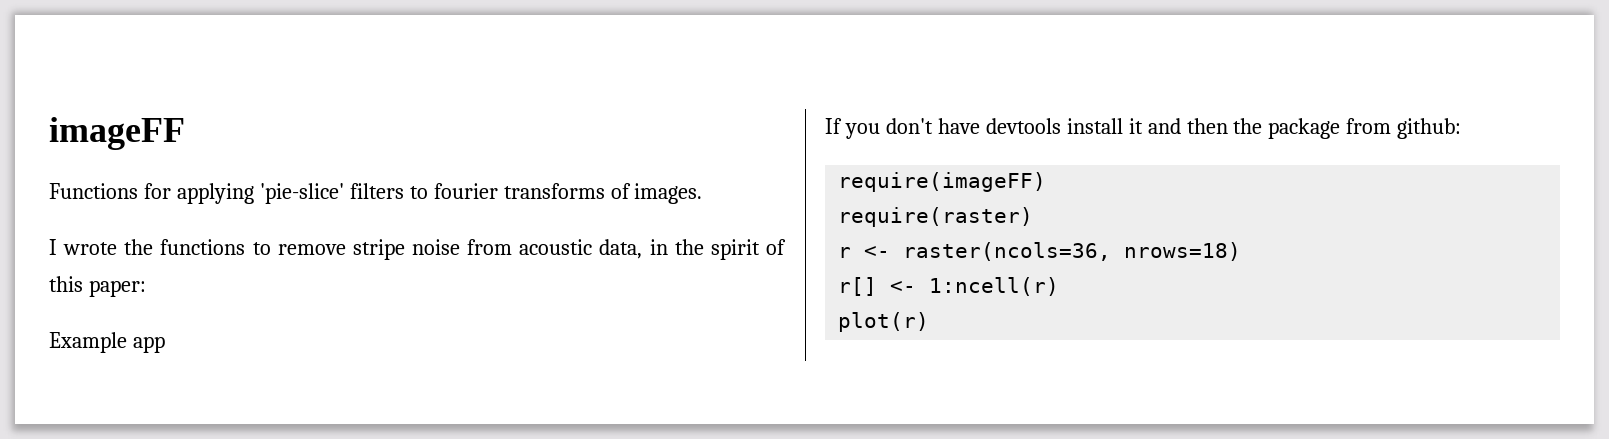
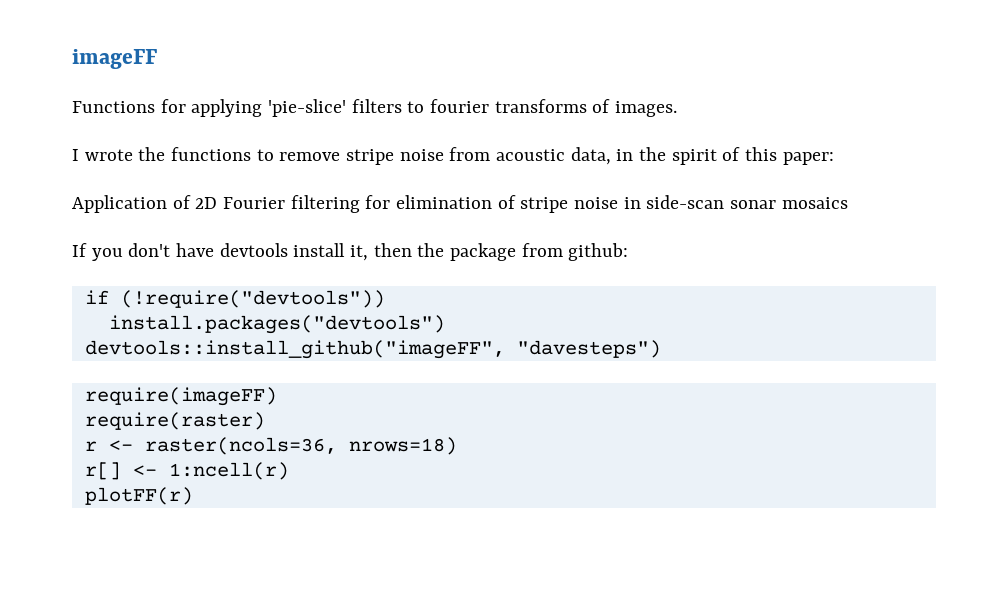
[49,332,165,353] Example app -> [72,195,848,213] Application of 2D Fourier filtering for elimination of stripe noise in side-scan sonar mosaics
[1128,118,1181,134] it and -> [350,245,369,261] it,
(1462, 128) none -> [84,290,385,308] [108,315,445,334] [84,340,661,359] // if (!require("devtools")) // install.packages("devtools") // devtools::install_github("imageFF", "davesteps")
[838,312,930,332] plot(r) -> [84,487,193,505] plotFF(r)

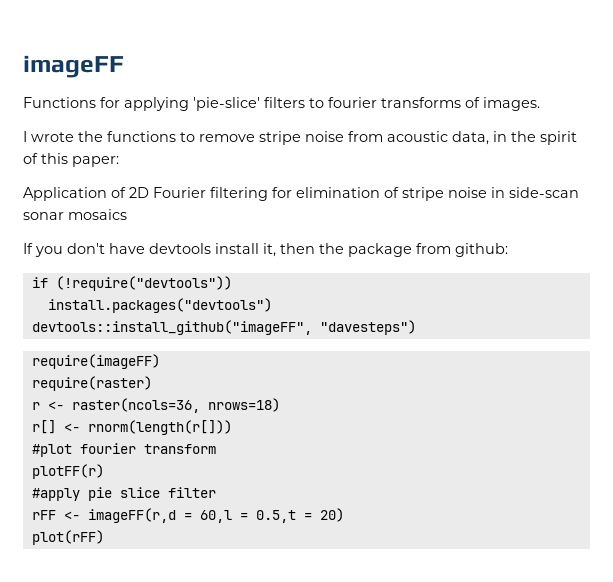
[168,462,289,480] [84,487,193,505] 1:ncell(r) // plotFF(r) -> [87,420,232,435] [31,443,216,457] [31,464,104,479] [31,487,216,501] [31,508,344,523] [31,530,104,545] rnorm(length(r[])) // #plot fourier transform // plotFF(r) // #apply pie slice filter // rFF <- imageFF(r,d = 60,l = 0.5,t = 20) // plot(rFF)

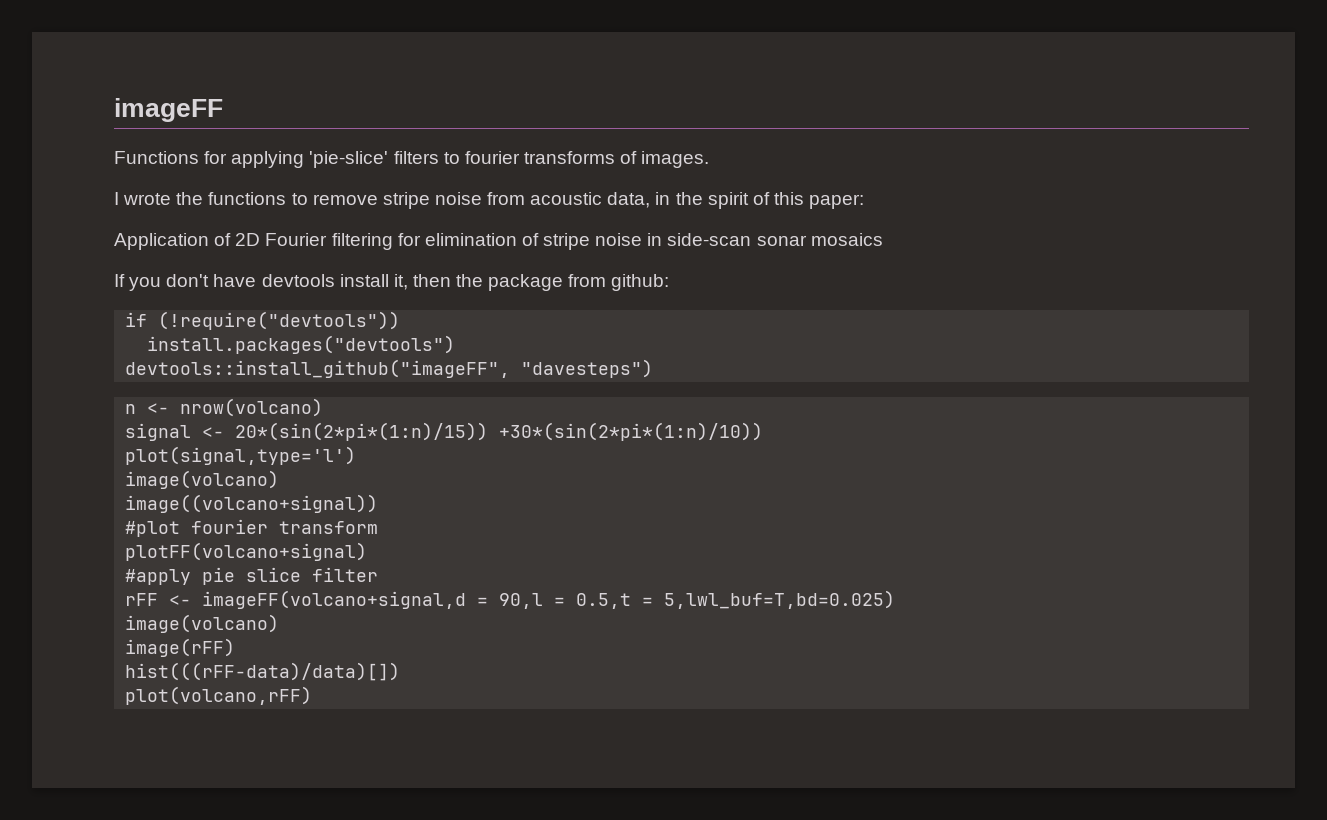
[31,354,160,369] [31,376,152,391] [31,398,280,413] [31,420,232,435] require(imageFF) // require(raster) // r <- raster(ncols=36, nrows=18) // r[] <- rnorm(length(r[])) -> [125,398,324,417] [125,422,764,441] [125,446,357,465] [125,470,280,489] [125,494,379,513] n <- nrow(volcano) // signal <- 20*(sin(2*pi*(1:n)/15)) +30*(sin(2*pi*(1:n)/10)) // plot(signal,type='l') // image(volcano) // image((volcano+signal))
[31,464,104,479] plotFF(r) -> [125,542,368,561] plotFF(volcano+signal)
[87,508,344,523] [31,530,104,545] imageFF(r,d = 60,l = 0.5,t = 20) // plot(rFF) -> [202,590,896,609] [125,614,280,633] [125,638,236,657] [125,662,401,681] [125,686,313,705] imageFF(volcano+signal,d = 90,l = 0.5,t = 5,lwl_buf=T,bd=0.025) // image(volcano) // image(rFF) // hist(((rFF-data)/data)[]) // plot(volcano,rFF)

